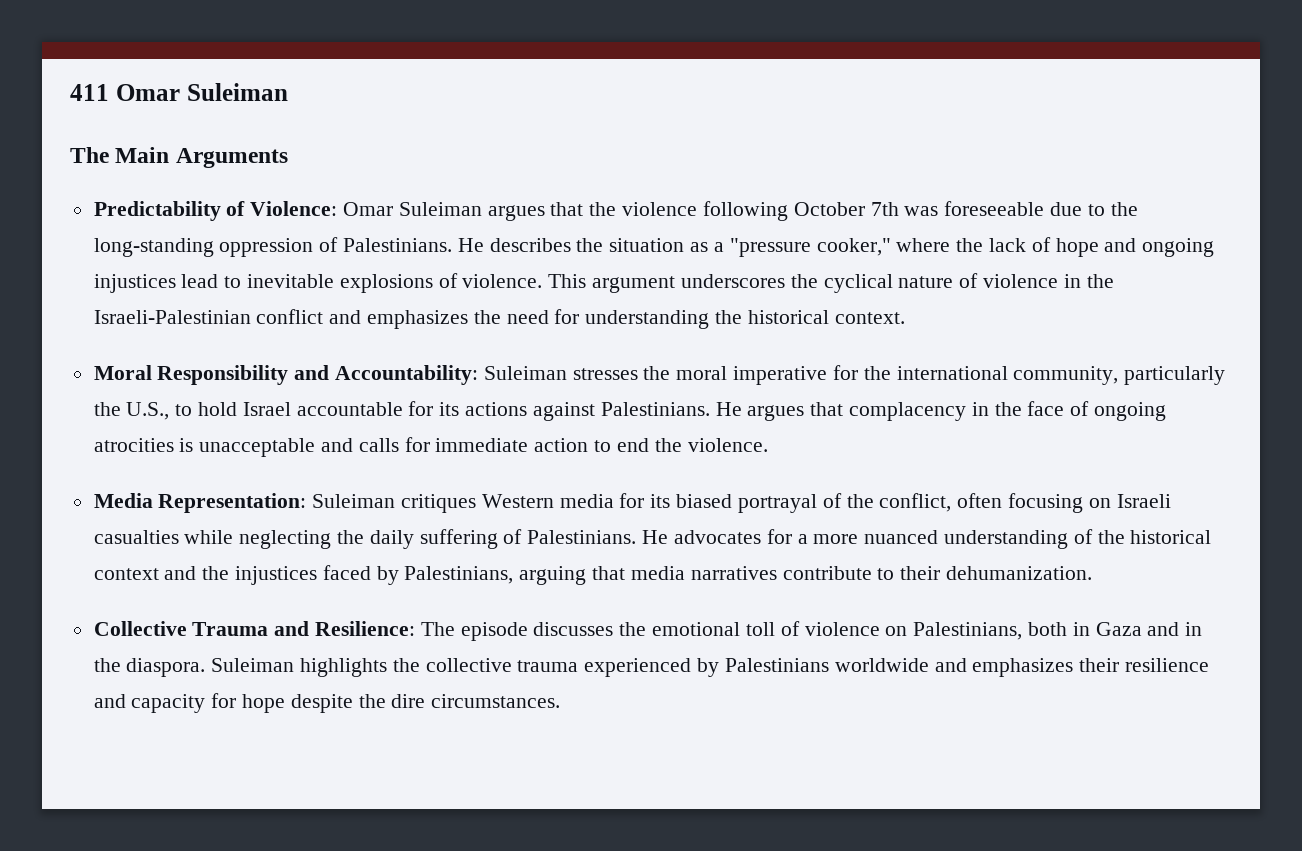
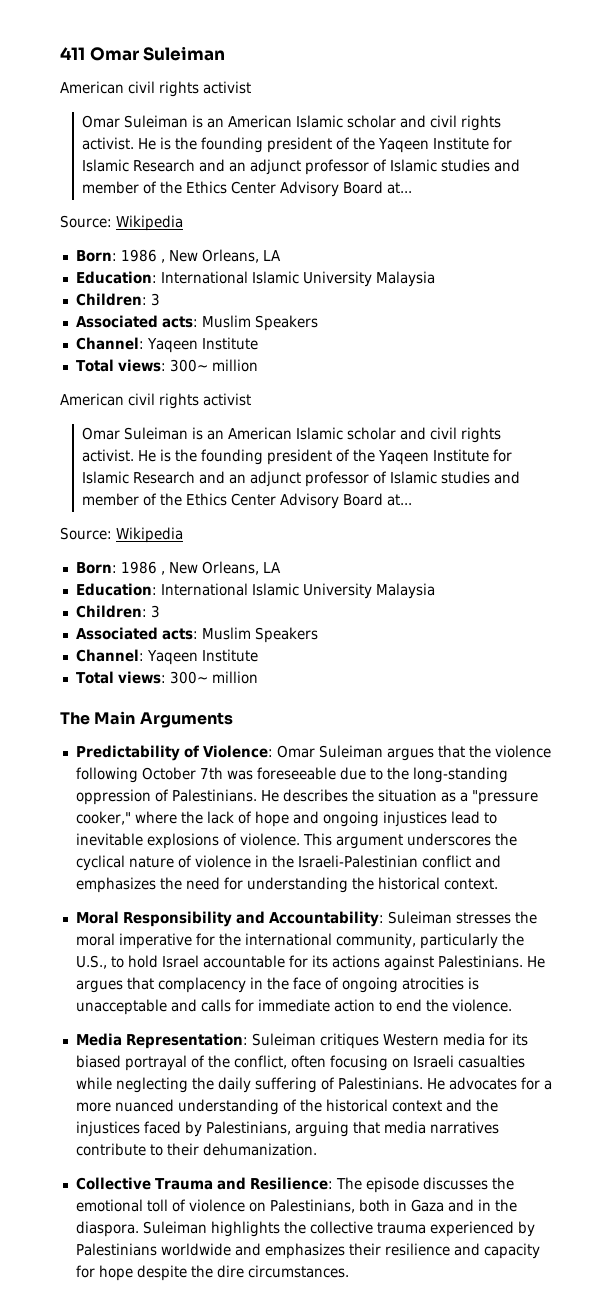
(288, 92) none -> [60,81,251,97] [81,115,501,131] [81,137,512,153] [81,159,520,175] [81,181,412,197] [60,215,183,231] [75,249,281,263] [75,271,435,287] [75,293,160,306] [75,315,318,331] [75,337,258,353] [75,359,258,372] [60,393,251,409] [81,427,501,443] [81,449,512,465] [81,471,520,487] [81,493,412,509] [60,527,183,543] [75,561,281,575] [75,583,435,599] [75,605,160,618] [75,627,318,643] [75,649,258,665] [75,671,258,684] // American civil rights activist // Omar Suleiman is an American Islamic scholar and civil rights activist. He is the founding president of the Yaqeen Institute for Islamic Research and an adjunct professor of Islamic studies and member of the Ethics Center Advisory Board at... // Source: Wikipedia // Born: 1986 , New Orleans, LA // Education: International Islamic University Malaysia // Children: 3 // Associated acts: Muslim Speakers // Channel: Yaqeen Institute // Total views: 300~ million // American civil rights activist // Omar Suleiman is an American Islamic scholar and civil rights activist. He is the founding president of the Yaqeen Institute for Islamic Research and an adjunct professor of Islamic studies and member of the Ethics Center Advisory Board at... // Source: Wikipedia // Born: 1986 , New Orleans, LA // Education: International Islamic University Malaysia // Children: 3 // Associated acts: Muslim Speakers // Channel: Yaqeen Institute // Total views: 300~ million

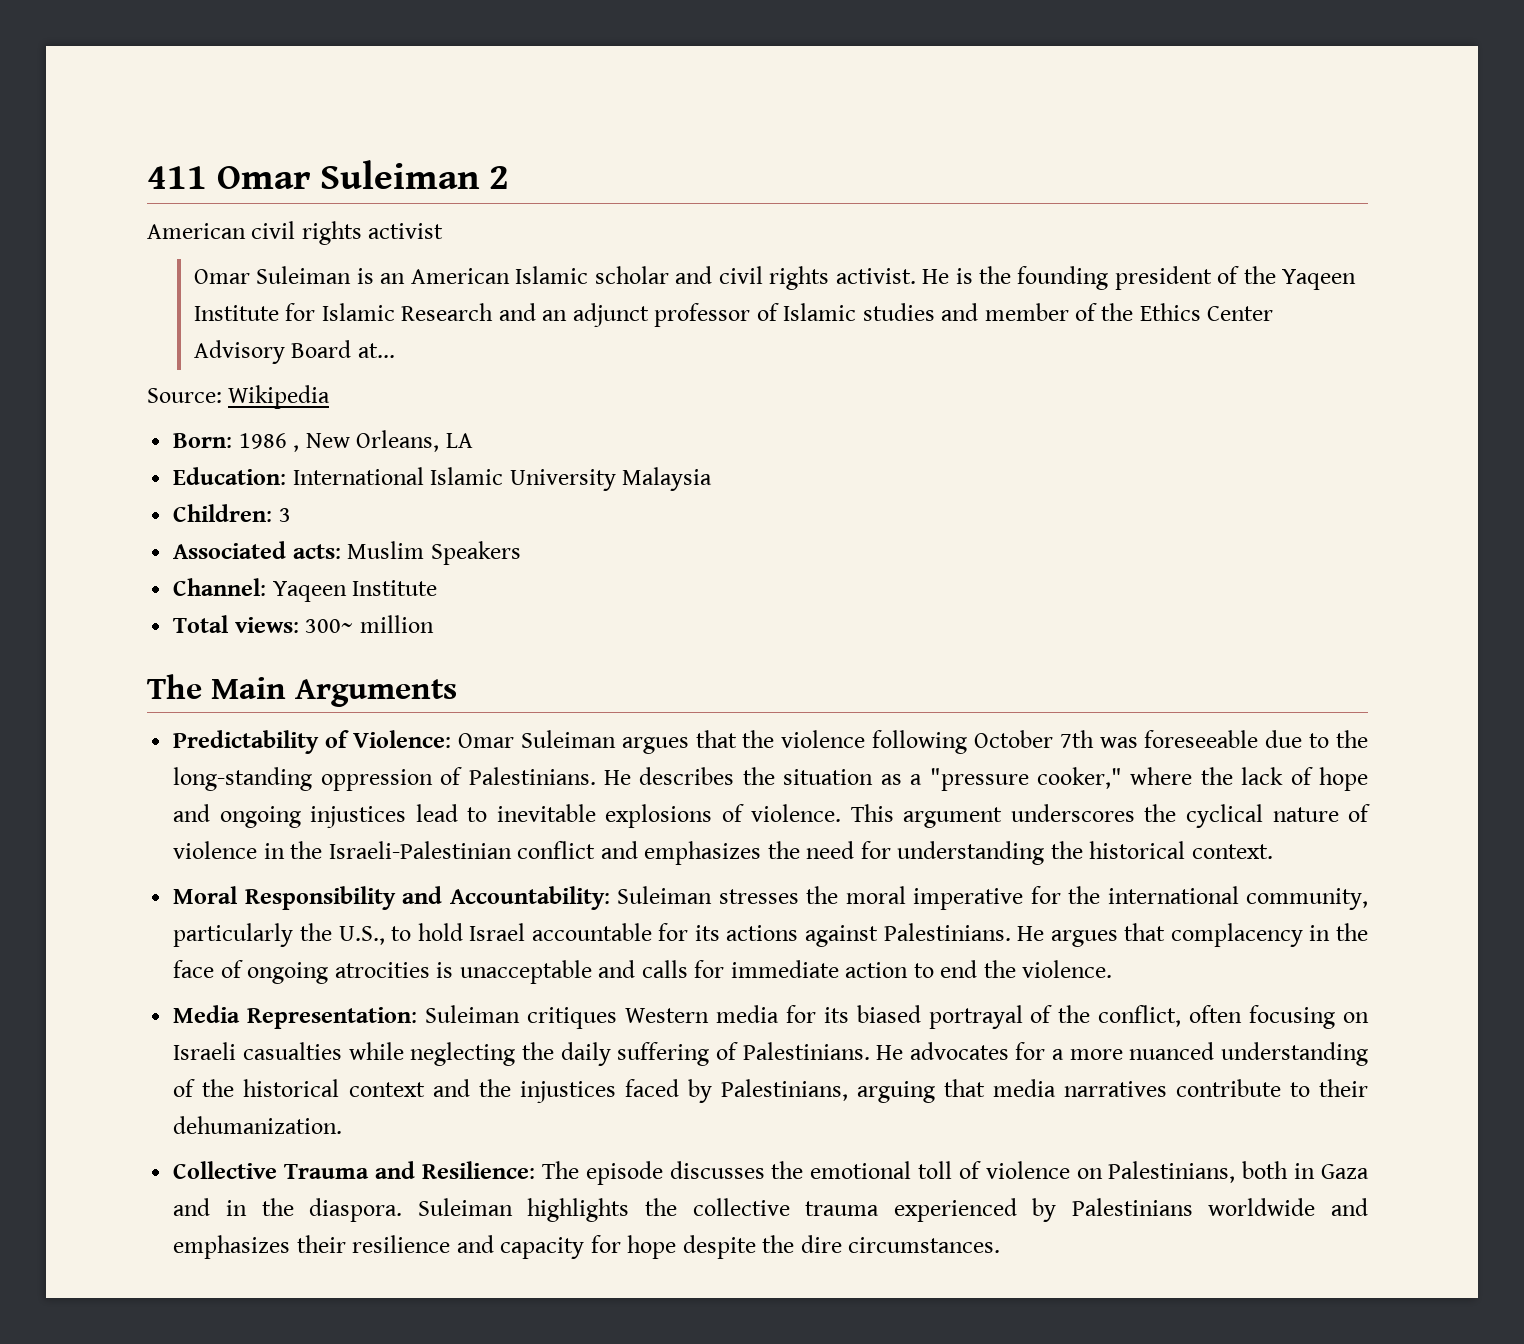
[60,81,251,97] [81,115,501,131] [81,137,512,153] [81,159,520,175] [81,181,412,197] [60,215,183,231] [75,249,281,263] [75,271,435,287] [75,293,160,306] [75,315,318,331] [75,337,258,353] [75,359,258,372] // American civil rights activist // Omar Suleiman is an American Islamic scholar and civil rights activist. He is the founding president of the Yaqeen Institute for Islamic Research and an adjunct professor of Islamic studies and member of the Ethics Center Advisory Board at... // Source: Wikipedia // Born: 1986 , New Orleans, LA // Education: International Islamic University Malaysia // Children: 3 // Associated acts: Muslim Speakers // Channel: Yaqeen Institute // Total views: 300~ million -> [489,166,510,189] 2

